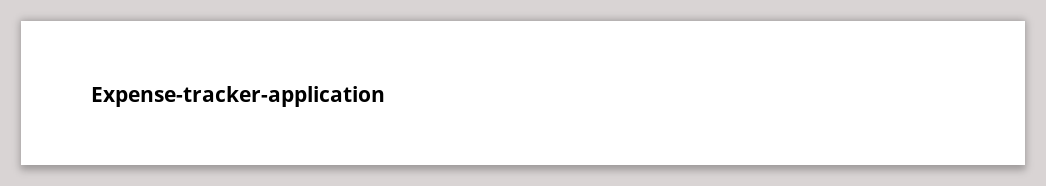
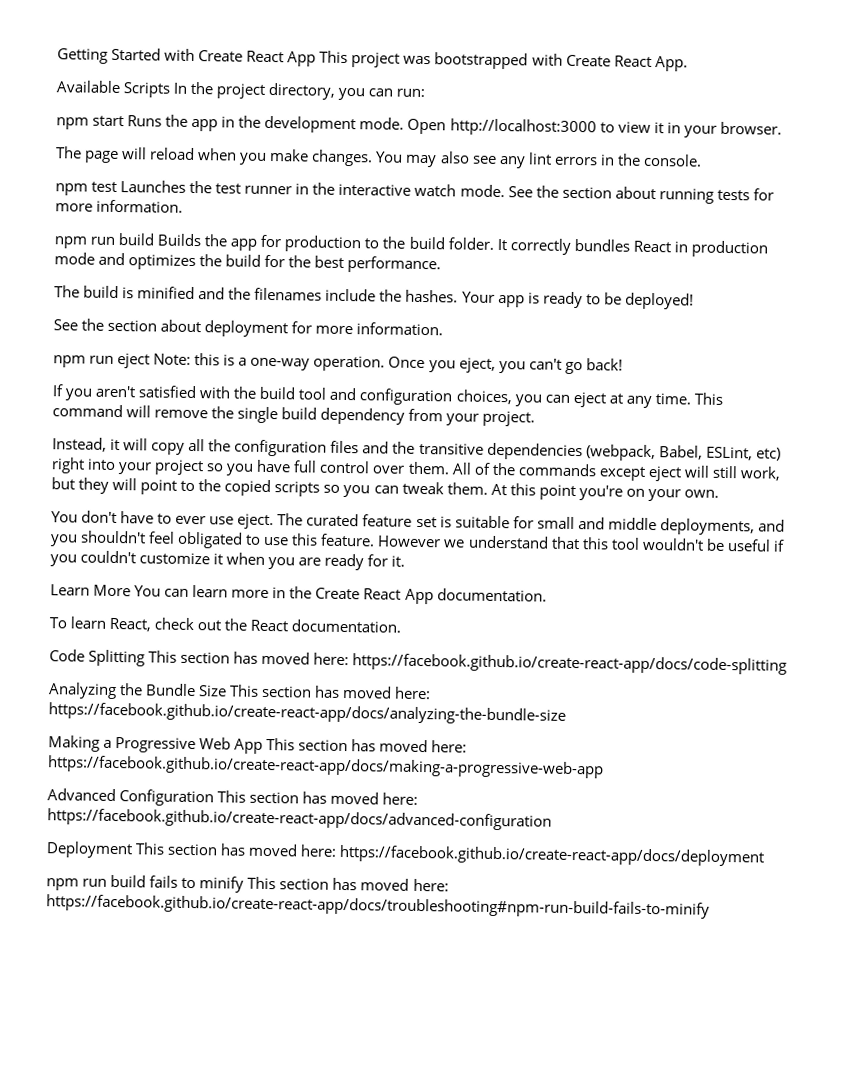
[91,86,385,107] Expense-tracker-application -> [57,47,688,72] [56,80,426,101] [56,114,782,138] [55,146,702,169] [55,180,774,204] [55,199,184,213] [54,233,768,258] [54,252,442,274] [54,285,694,310] [53,318,444,338] [53,353,623,375] [52,384,723,409] [52,404,536,427] [52,437,781,462] [51,457,781,482] [51,477,719,502] [51,510,785,536] [50,530,785,552] [50,550,406,571] [50,584,547,605] [49,616,402,633] [49,649,788,675] [48,682,432,700] [48,702,566,725] [48,735,468,754] [47,755,604,779] [47,788,419,807] [47,808,552,831] [46,841,765,867] [46,874,449,893] [46,894,710,919] Getting Started with Create React App This project was bootstrapped with Create React App. // Available Scripts In the project directory, you can run: // npm start Runs the app in the development mode. Open http://localhost:3000 to view it in your browser. // The page will reload when you make changes. You may also see any lint errors in the console. // npm test Launches the test runner in the interactive watch mode. See the section about running tests for more information. // npm run build Builds the app for production to the build folder. It correctly bundles React in production mode and optimizes the build for the best performance. // The build is minified and the filenames include the hashes. Your app is ready to be deployed! // See the section about deployment for more information. // npm run eject Note: this is a one-way operation. Once you eject, you can't go back! // If you aren't satisfied with the build tool and configuration choices, you can eject at any time. This command will remove the single build dependency from your project. // Instead, it will copy all the configuration files and the transitive dependencies (webpack, Babel, ESLint, etc) right into your project so you have full control over them. All of the commands except eject will still work, but they will point to the copied scripts so you can tweak them. At this point you're on your own. // You don't have to ever use eject. The curated feature set is suitable for small and middle deployments, and you shouldn't feel obligated to use this feature. However we understand that this tool wouldn't be useful if you couldn't customize it when you are ready for it. // Learn More You can learn more in the Create React App documentation. // To learn React, check out the React documentation. // Code Splitting This section has moved here: https://facebook.github.io/create-react-app/docs/code-splitting // Analyzing the Bundle Size This section has moved here: https://facebook.github.io/create-react-app/docs/analyzing-the-bundle-size // Making a Progressive Web App This section has moved here: https://facebook.github.io/create-react-app/docs/making-a-progressive-web-app // Advanced Configuration This section has moved here: https://facebook.github.io/create-react-app/docs/advanced-configuration // Deployment This section has moved here: https://facebook.github.io/create-react-app/docs/deployment // npm run build fails to minify This section has moved here: https://facebook.github.io/create-react-app/docs/troubleshooting#npm-run-build-fails-to-minify

